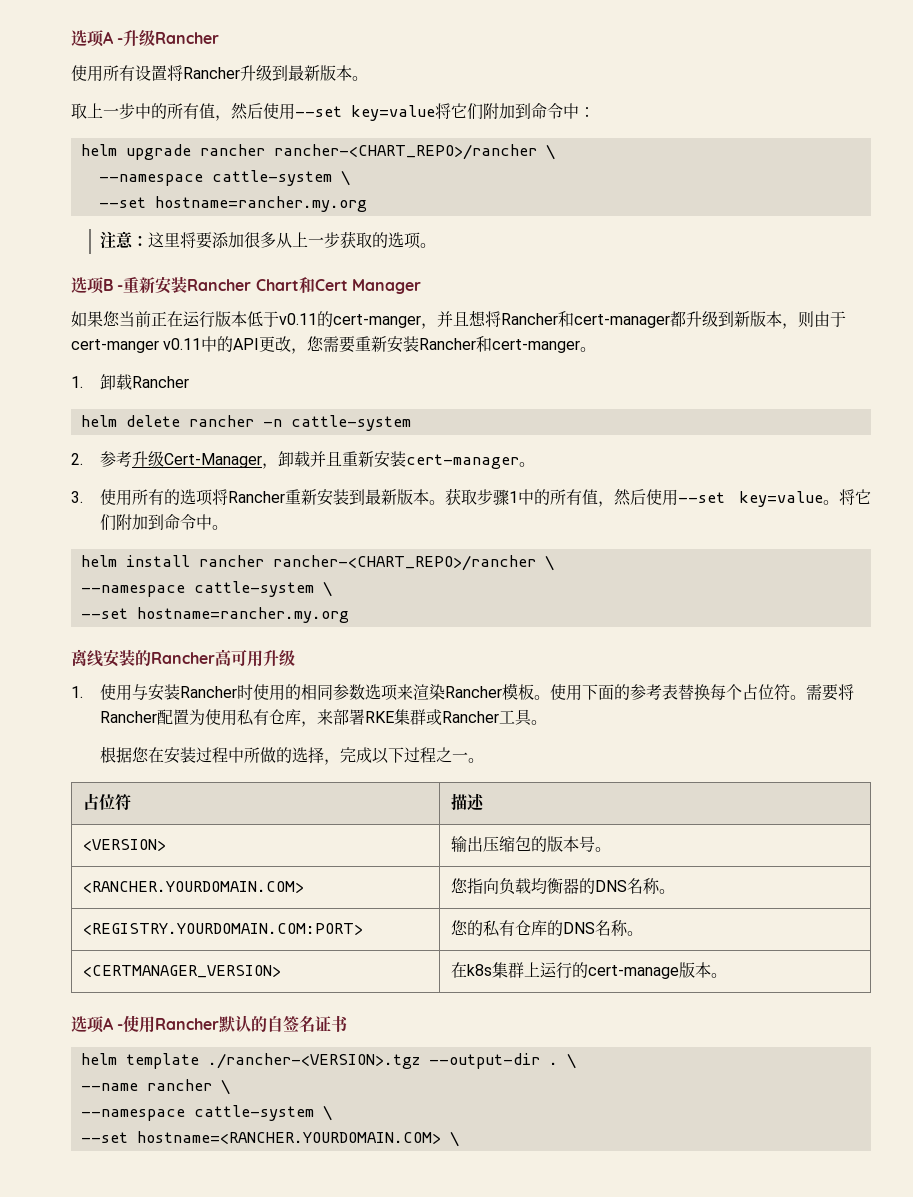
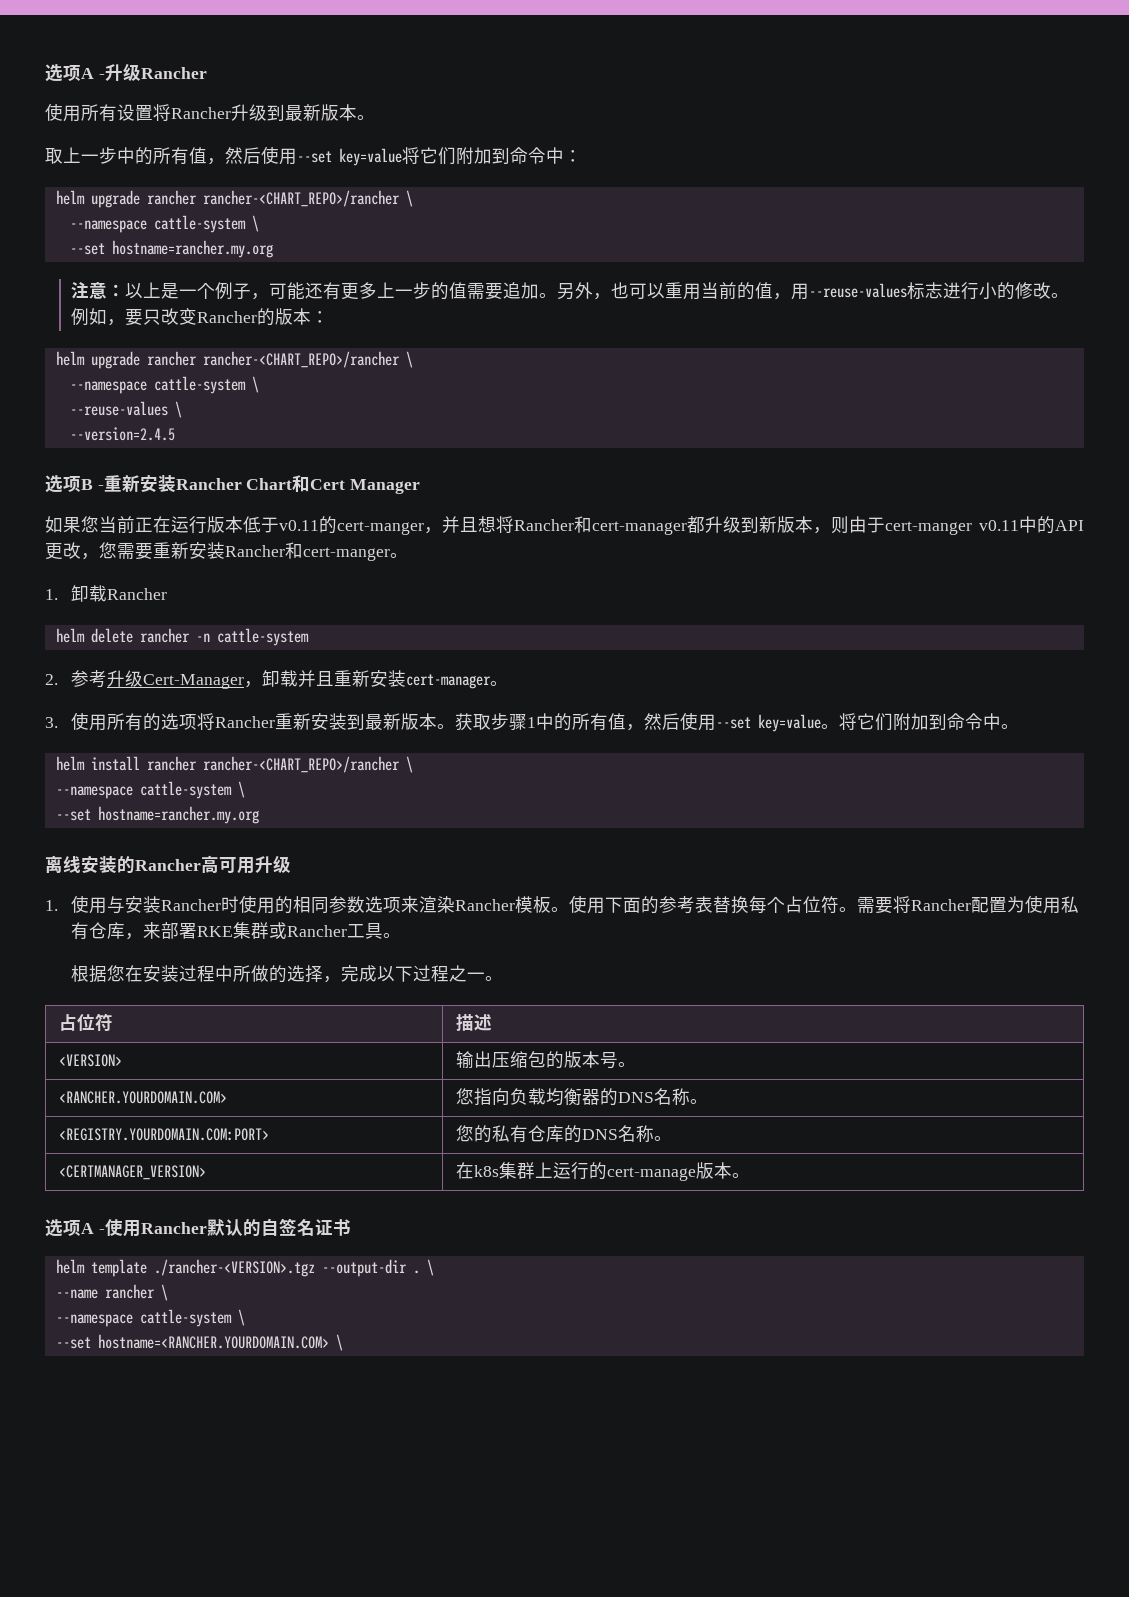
[147,231,436,249] 这里将要添加很多从上一步获取的选项。 -> [125,282,1070,300] [71,308,330,326] [55,351,413,369] [69,376,259,394] [69,401,182,418] [69,427,175,441] 以上是一个例子，可能还有更多上一步的值需要追加。另外，也可以重用当前的值，用--reuse-values标志进行小的修改。例如，要只改变Rancher的版本： // helm upgrade rancher rancher-<CHART_REPO>/rancher \ // --namespace cattle-system \ // --reuse-values \ // --version=2.4.5

